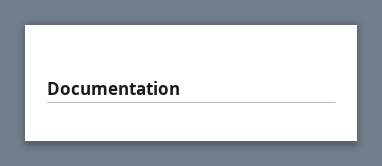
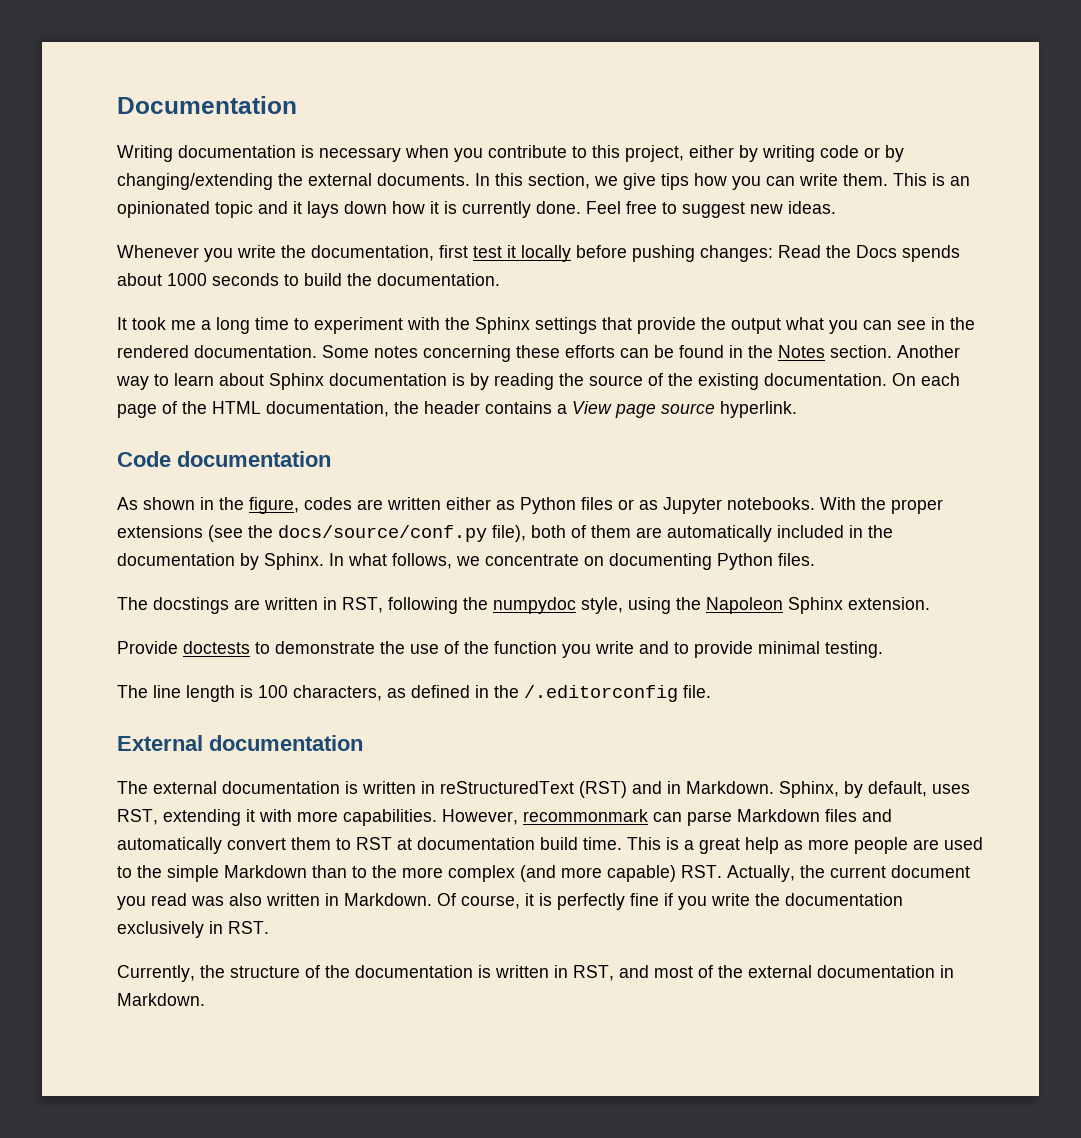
(180, 88) none -> [117,145,904,162] [117,173,970,190] [117,201,836,218] [117,245,960,262] [117,273,500,286] [117,317,975,334] [117,345,960,362] [116,373,960,390] [117,401,797,418] [117,451,331,467] [117,497,943,514] [117,525,893,542] [117,553,815,570] [117,597,930,614] [117,641,883,658] [117,685,711,702] [117,735,363,751] [117,781,970,798] [117,809,892,826] [117,837,983,854] [117,865,970,882] [117,893,903,910] [117,921,269,938] [117,965,954,982] [117,993,205,1006] // Writing documentation is necessary when you contribute to this project, either by writing code or by changing/extending the external documents. In this section, we give tips how you can write them. This is an opinionated topic and it lays down how it is currently done. Feel free to suggest new ideas. // Whenever you write the documentation, first test it locally before pushing changes: Read the Docs spends about 1000 seconds to build the documentation. // It took me a long time to experiment with the Sphinx settings that provide the output what you can see in the rendered documentation. Some notes concerning these efforts can be found in the Notes section. Another way to learn about Sphinx documentation is by reading the source of the existing documentation. On each page of the HTML documentation, the header contains a View page source hyperlink. // Code documentation // As shown in the figure, codes are written either as Python files or as Jupyter notebooks. With the proper extensions (see the docs/source/conf.py file), both of them are automatically included in the documentation by Sphinx. In what follows, we concentrate on documenting Python files. // The docstings are written in RST, following the numpydoc style, using the Napoleon Sphinx extension. // Provide doctests to demonstrate the use of the function you write and to provide minimal testing. // The line length is 100 characters, as defined in the /.editorconfig file. // External documentation // The external documentation is written in reStructuredText (RST) and in Markdown. Sphinx, by default, uses RST, extending it with more capabilities. However, recommonmark can parse Markdown files and automatically convert them to RST at documentation build time. This is a great help as more people are used to the simple Markdown than to the more complex (and more capable) RST. Actually, the current document you read was also written in Markdown. Of course, it is perfectly fine if you write the documentation exclusively in RST. // Currently, the structure of the documentation is written in RST, and most of the external documentation in Markdown.

